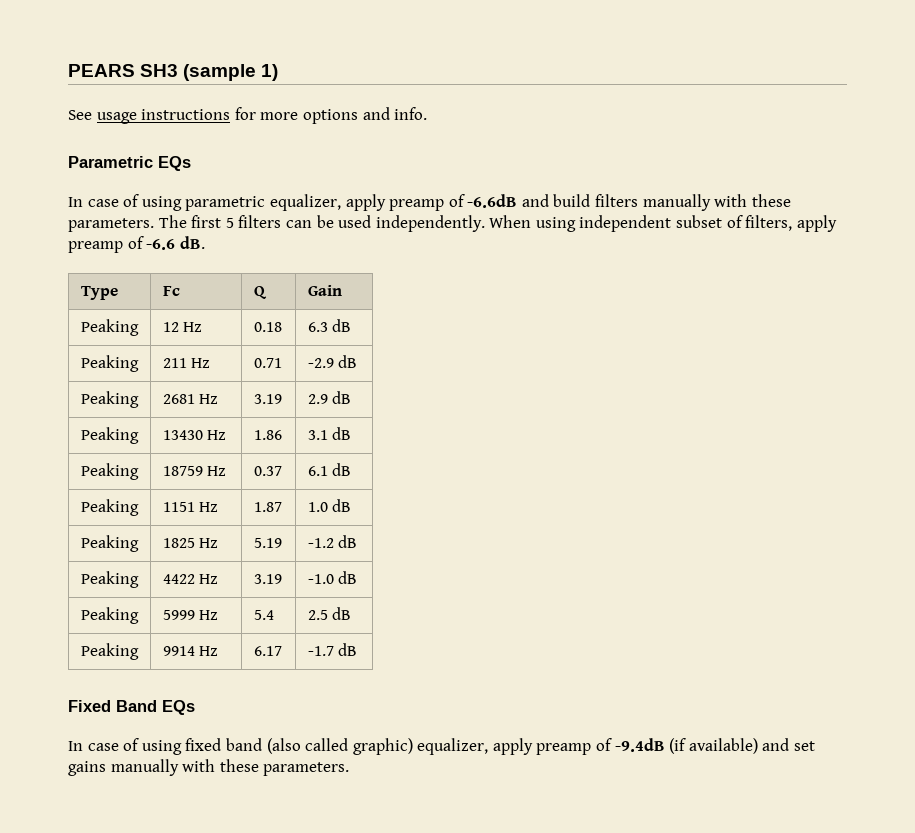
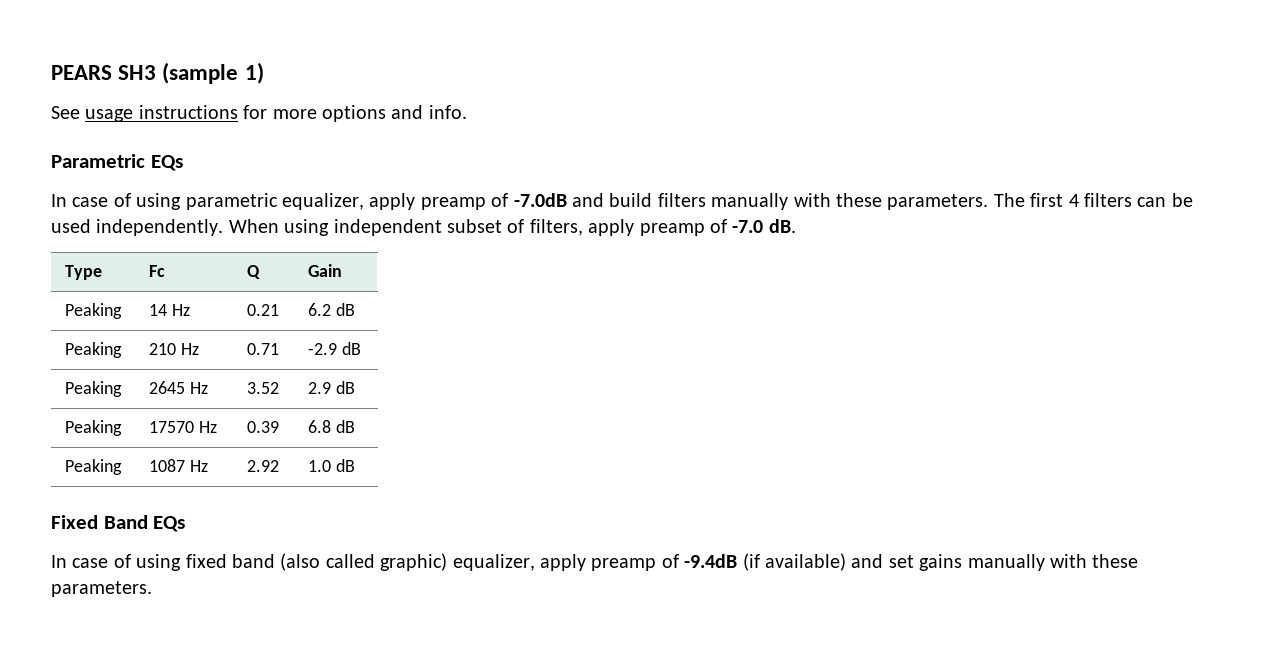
[467,194,518,208] -6.6dB -> [513,193,567,207] -7.0dB
[225,218,234,228] 5 -> [1068,194,1079,207] 4
[146,239,176,250] -6.6 -> [732,220,764,233] -7.0
[162,322,203,332] [253,322,282,332] [307,319,352,332] [80,355,139,372] [162,358,187,368] 12 Hz | 0.18 | 6.3 dB // Peaking | 211 -> [148,304,190,316] [246,304,279,316] [307,303,355,316] [64,342,122,358] [148,343,176,355] 14 Hz | 0.21 | 6.2 dB // Peaking | 210
[162,394,219,404] [253,394,282,404] 2681 Hz | 3.19 -> [148,381,208,394] [246,382,279,394] 2645 Hz | 3.52
[162,430,227,440] [253,430,282,440] [307,427,352,440] [80,463,139,480] [162,466,227,476] [253,466,282,476] [307,463,352,476] [80,499,139,516] [162,502,219,512] [253,502,282,512] [307,499,352,512] [80,535,139,552] [162,538,219,548] [253,538,282,548] [307,535,358,548] [80,571,139,588] [162,574,219,584] [253,574,282,584] [307,571,358,584] [80,607,139,624] [162,610,219,620] [253,610,274,620] [307,607,352,620] [80,643,139,660] [162,646,219,656] [253,646,282,656] [307,646,334,656] 13430 Hz | 1.86 | 3.1 dB // Peaking | 18759 Hz | 0.37 | 6.1 dB // Peaking | 1151 Hz | 1.87 | 1.0 dB // Peaking | 1825 Hz | 5.19 | -1.2 dB // Peaking | 4422 Hz | 3.19 | -1.0 dB // Peaking | 5999 Hz | 5.4 | 2.5 dB // Peaking | 9914 Hz | 6.17 | -1.7 -> [148,421,217,433] [246,421,279,433] [307,420,355,433] [64,459,122,475] [148,459,208,472] [246,460,279,472] [307,460,331,472] 17570 Hz | 0.39 | 6.8 dB // Peaking | 1087 Hz | 2.92 | 1.0

